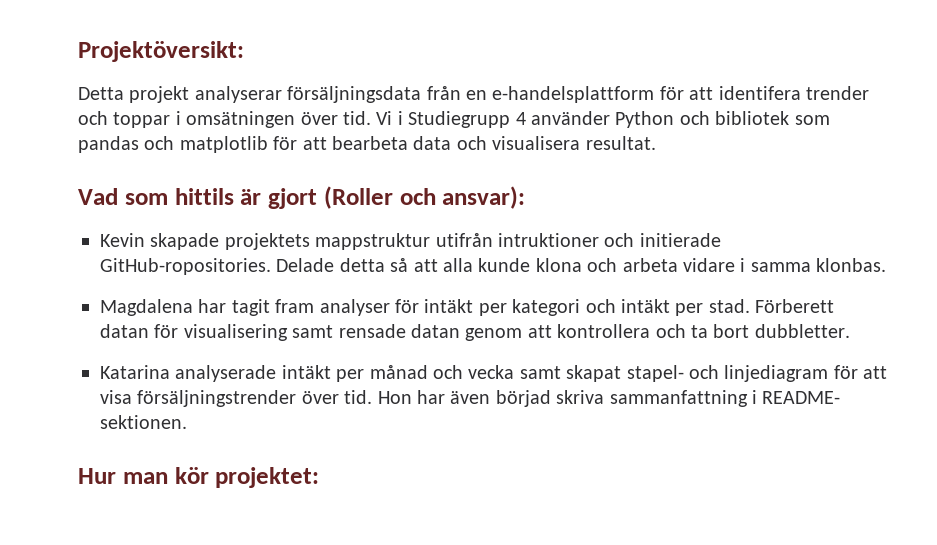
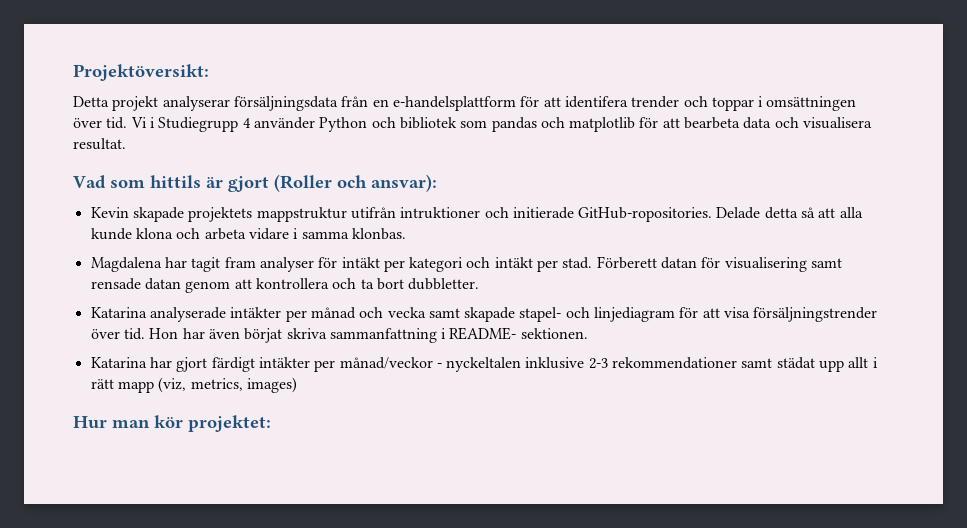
[186,111,296,128] omsätningen -> [766,96,857,111] omsättningen
[281,365,331,379] intäkt -> [230,307,282,318] intäkter
[566,365,622,382] skapat -> [464,307,516,322] skapade
[495,390,551,407] börjad -> [244,328,283,343] börjat
(187, 422) none -> [90,357,878,372] [90,377,297,393] // Katarina har gjort färdigt intäkter per månad/veckor - nyckeltalen inklusive 2-3 rekommendationer samt städat upp allt i rätt mapp (viz, metrics, images)

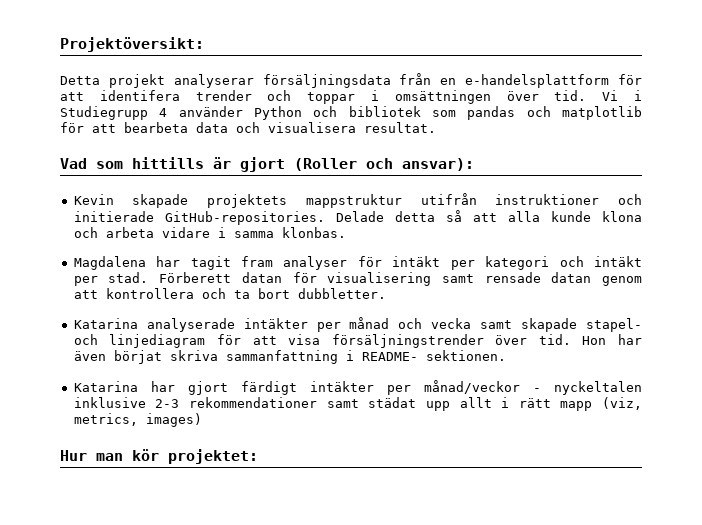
[150,175,201,188] hittils -> [132,157,204,169] hittills
[400,207,481,219] intruktioner -> [495,194,600,205] instruktioner
[578,207,713,222] GitHub-ropositories. -> [164,211,325,225] GitHub-repositories.

